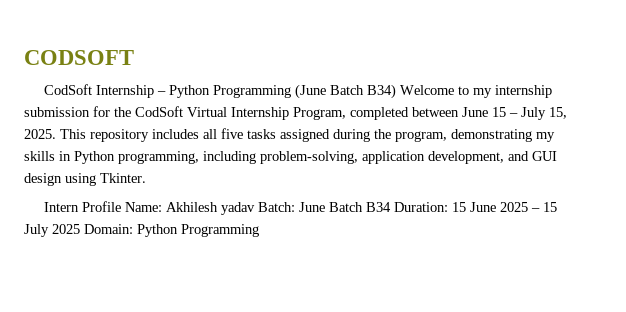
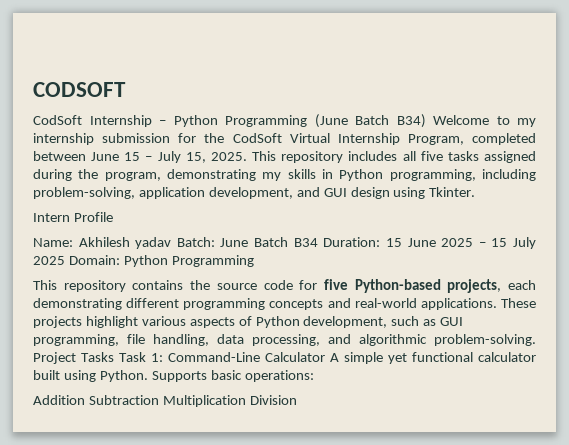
(122, 206) none -> (113, 217) //
(259, 230) none -> [33,279,536,293] [33,298,536,310] [33,316,464,328] [33,334,536,346] [33,352,536,364] [33,370,314,382] [33,395,297,407] // This repository contains the source code for five Python-based projects, each demonstrating different programming concepts and real-world applications. These projects highlight various aspects of Python development, such as GUI programming, file handling, data processing, and algorithmic problem-solving. Project Tasks Task 1: Command-Line Calculator A simple yet functional calculator built using Python. Supports basic operations: // Addition Subtraction Multiplication Division

